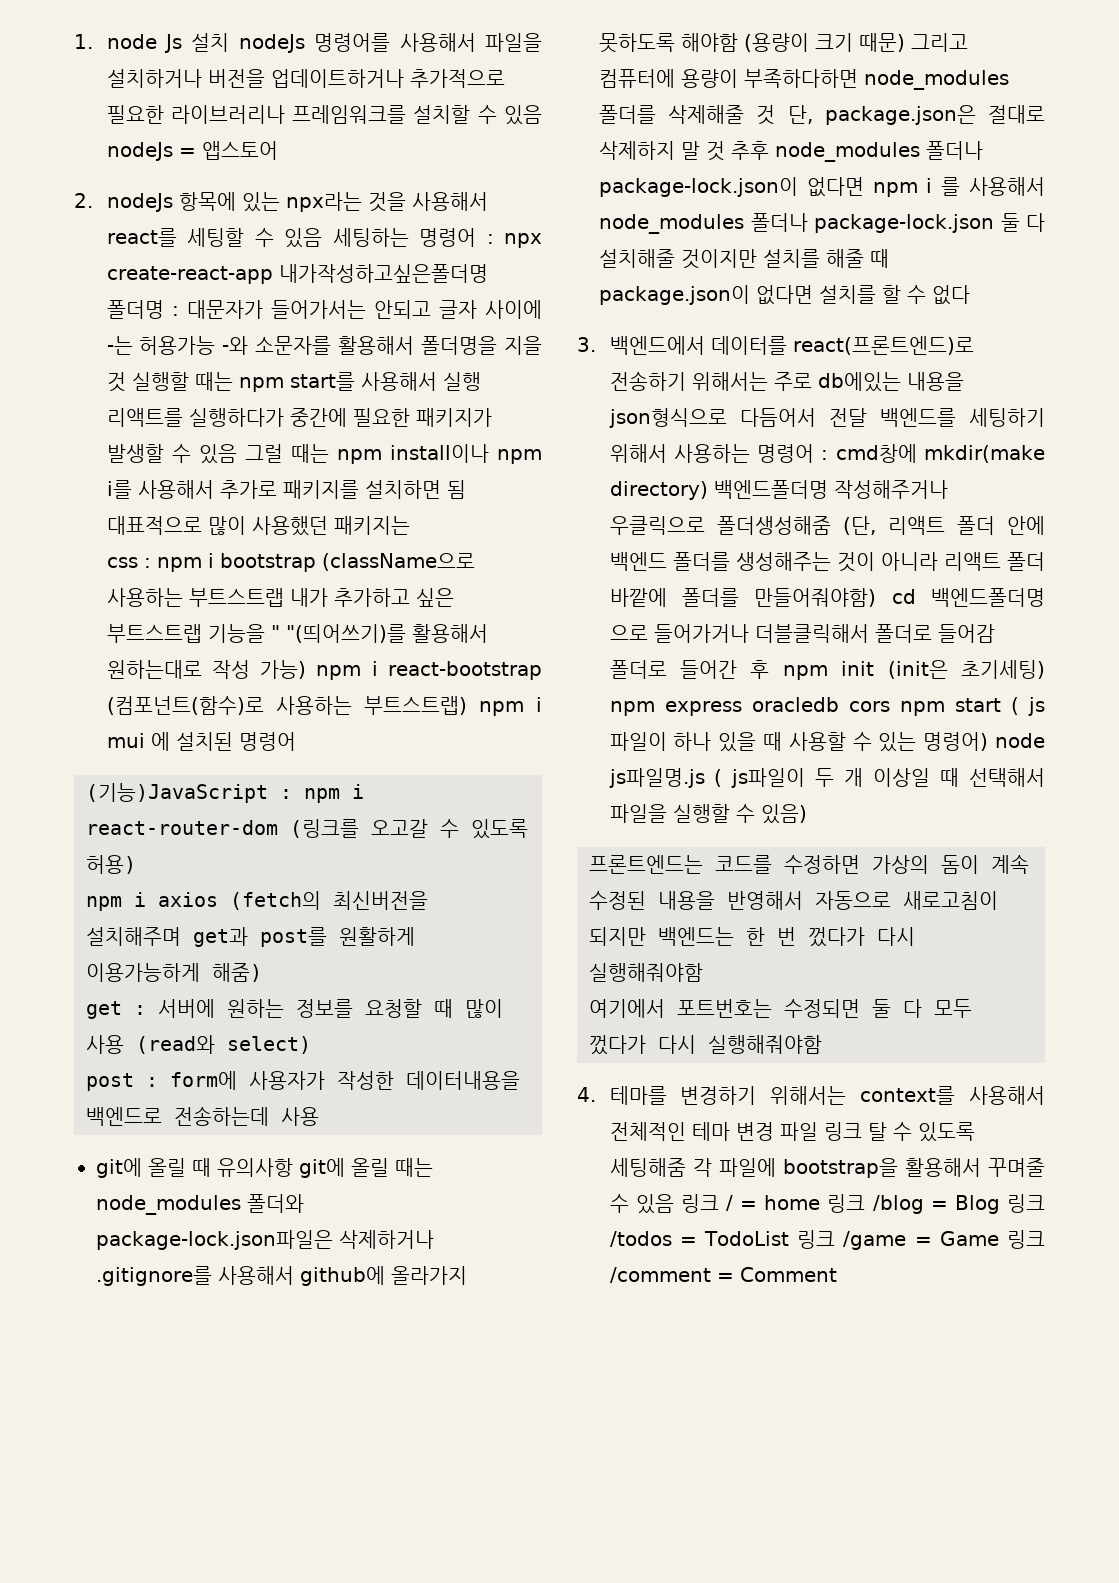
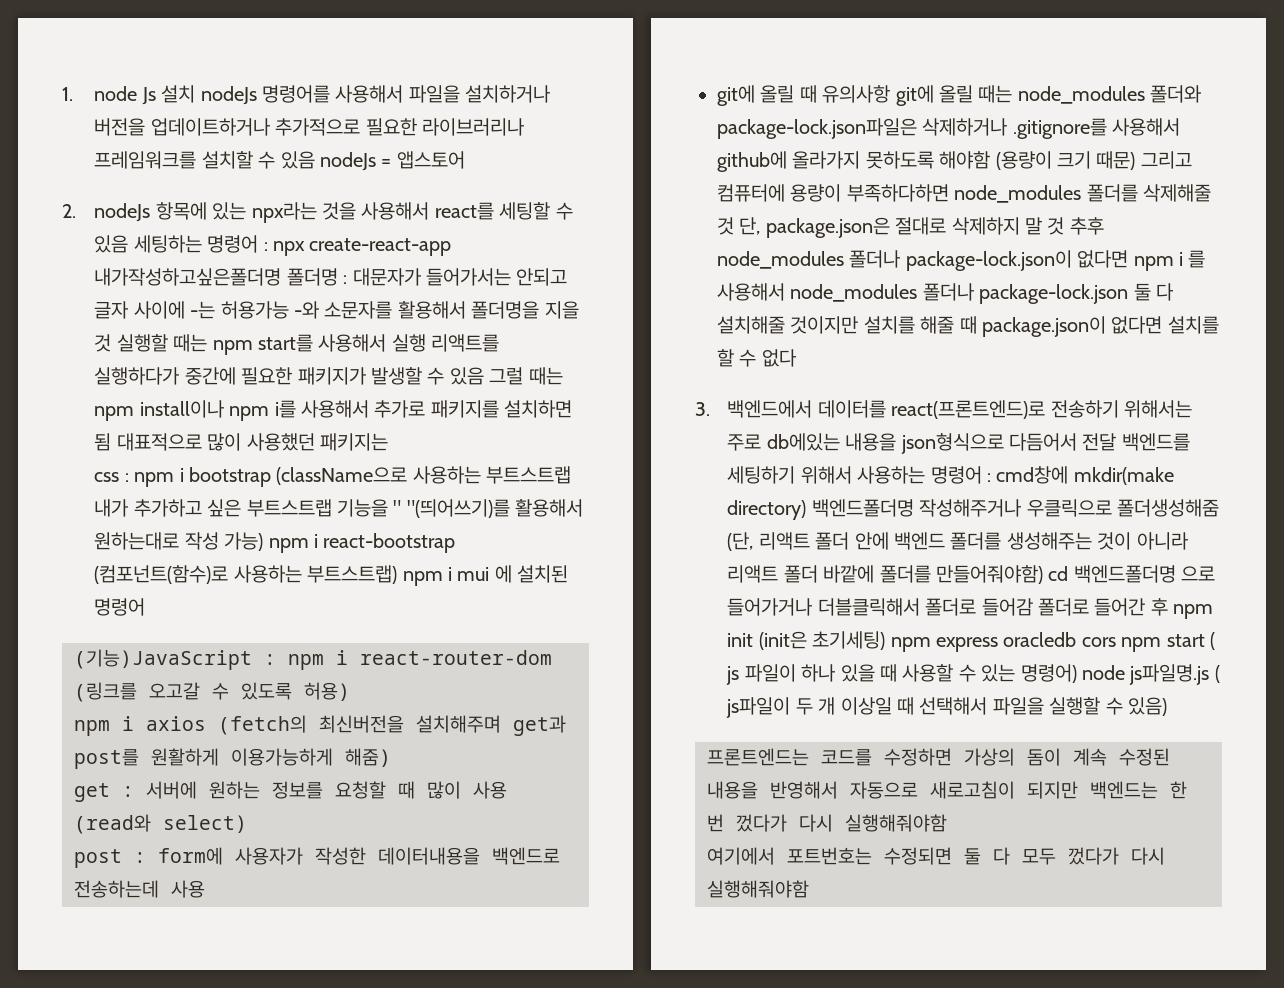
[577,1086,1045,1105] [609,1122,975,1142] [609,1158,1045,1178] [609,1194,1045,1214] [609,1230,1045,1250] [609,1267,837,1283] // 4. 테마를 변경하기 위해서는 context를 사용해서 전체적인 테마 변경 파일 링크 탈 수 있도록 세팅해줌 각 파일에 bootstrap을 활용해서 꾸며줄 수 있음 링크 / = home 링크 /blog = Blog 링크 /todos = TodoList 링크 /game = Game 링크 /comment = Comment -> (809, 889) none

